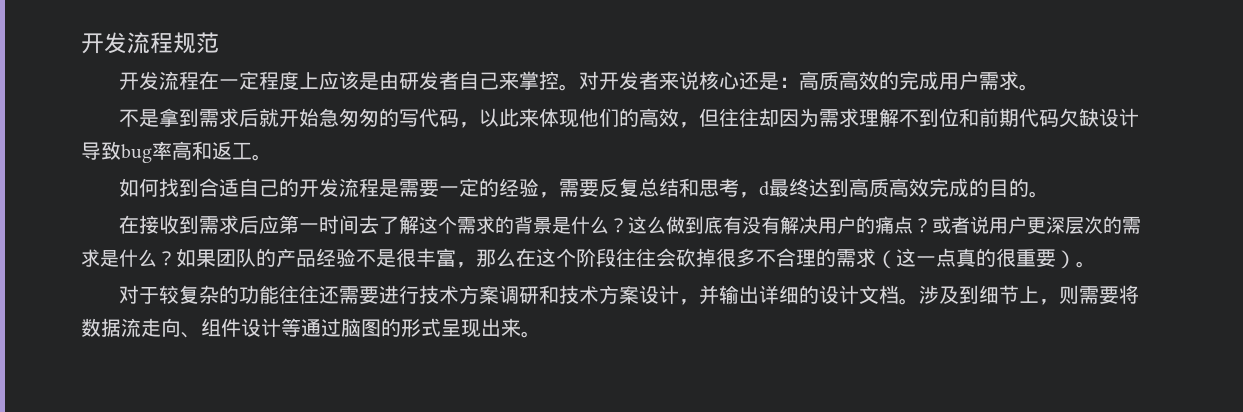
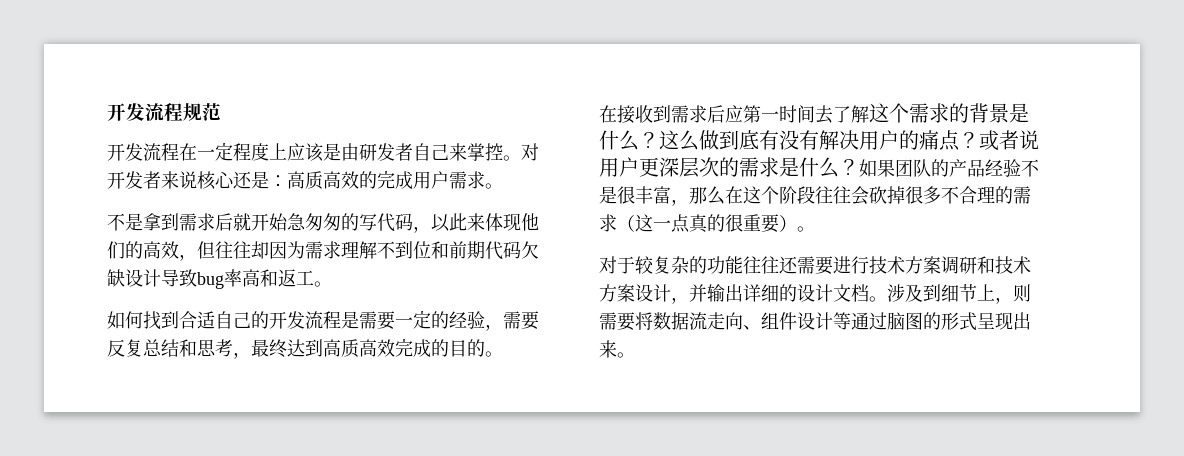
[759,181,771,196] d -> (251, 355) none

